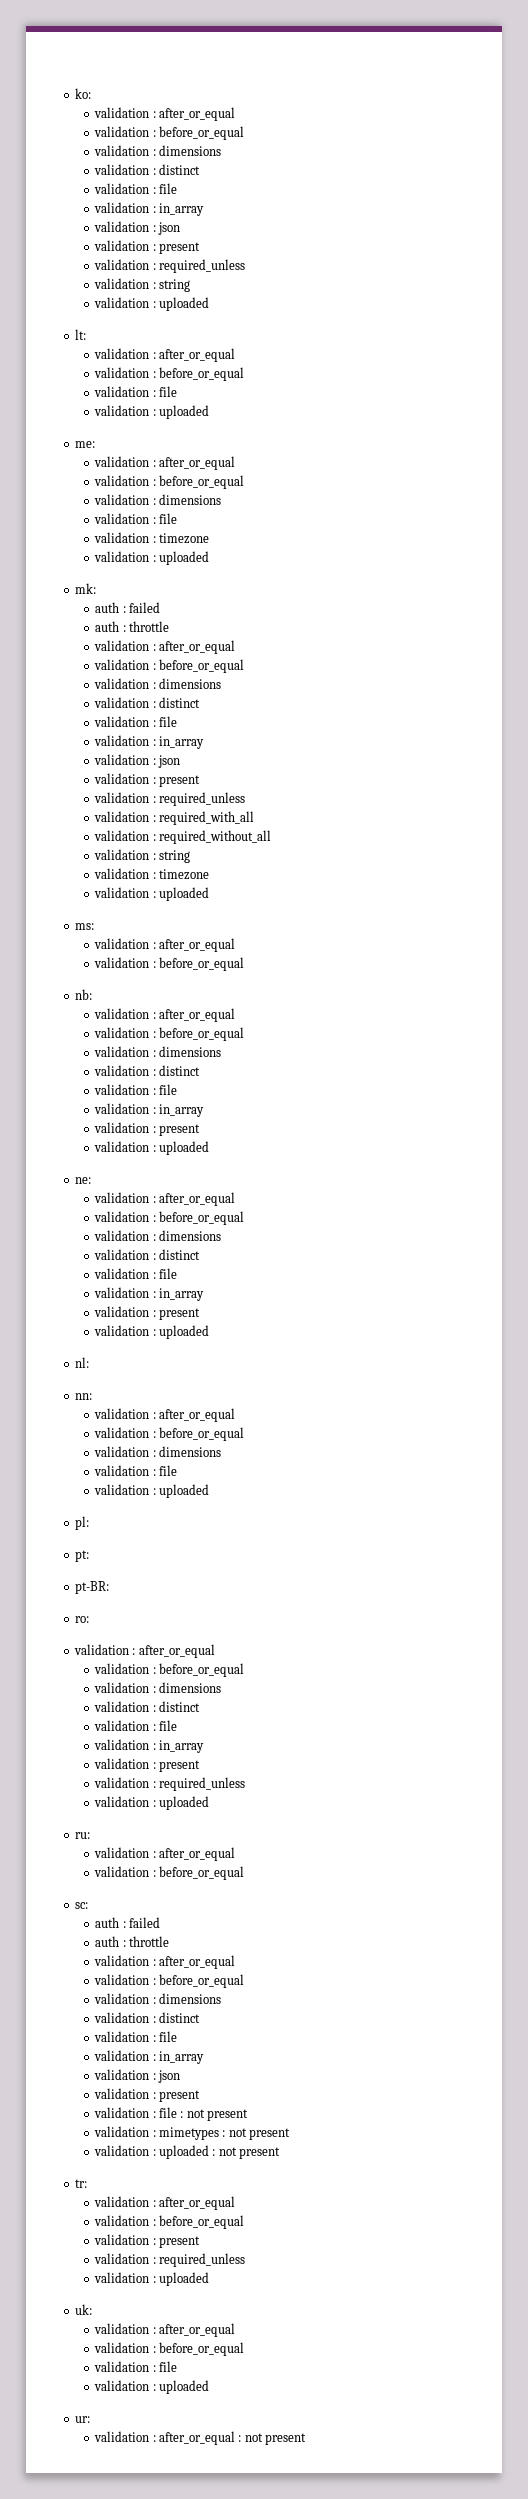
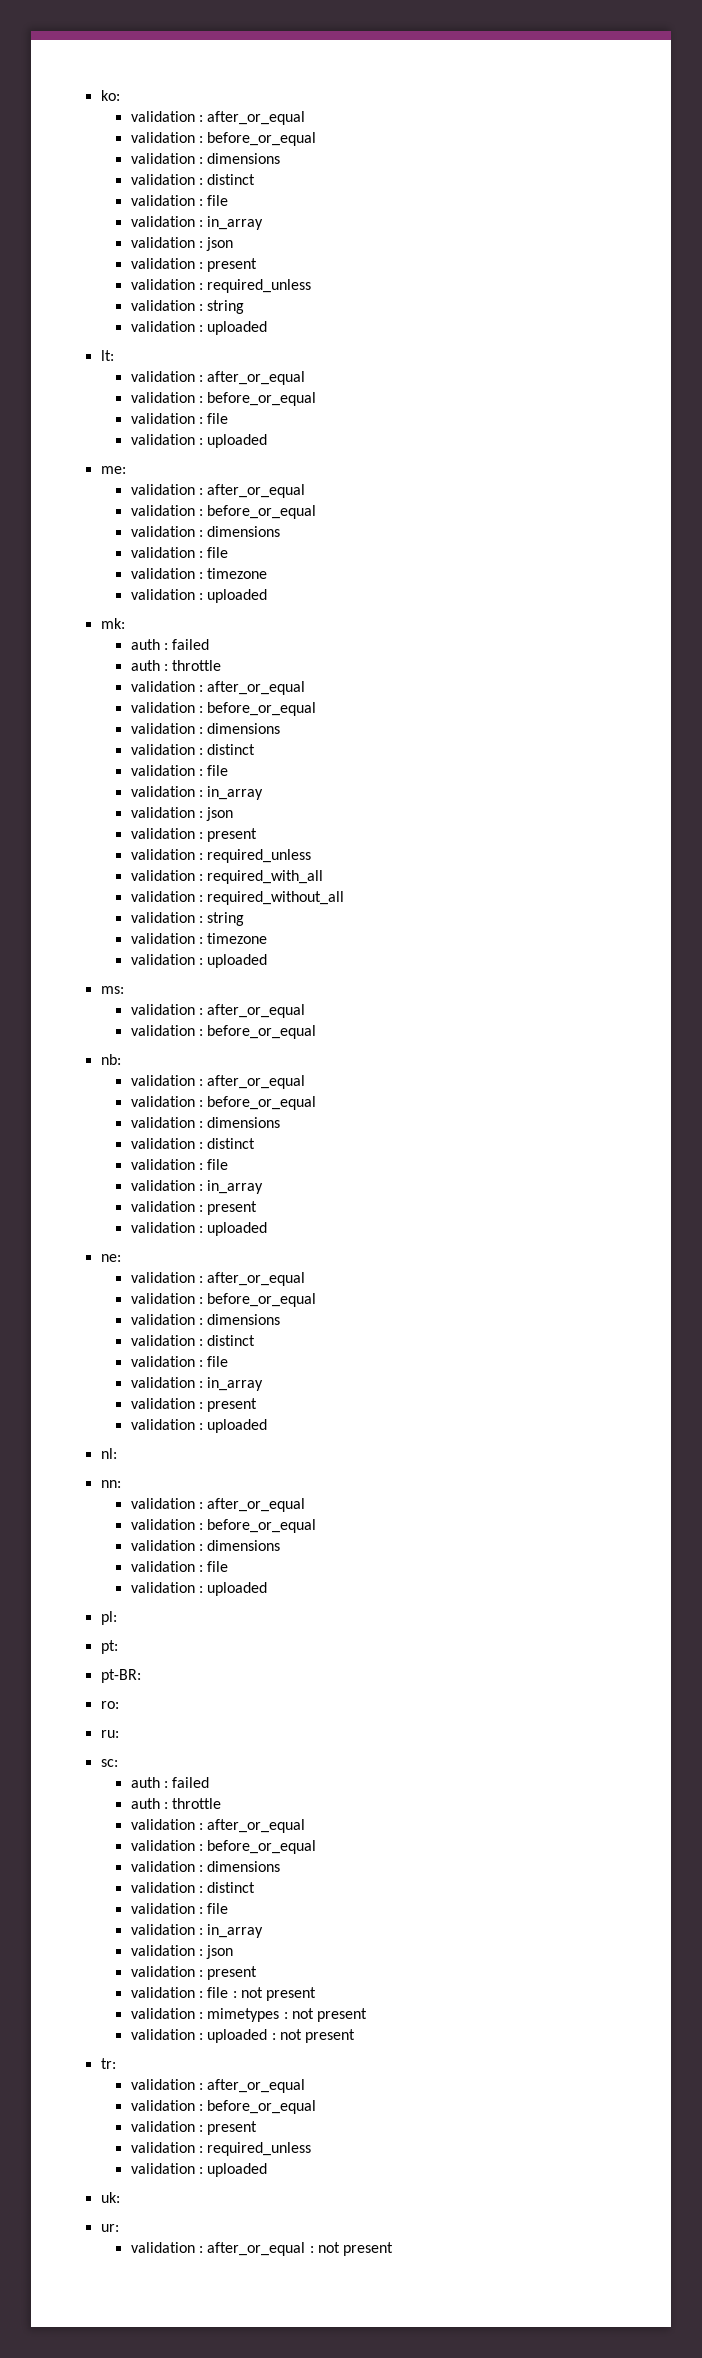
[73,1644,215,1658] [94,1663,244,1677] [94,1682,221,1693] [94,1701,200,1712] [94,1720,177,1731] [94,1739,204,1753] [94,1758,200,1772] [94,1777,245,1791] [94,1796,209,1810] [74,1832,90,1839] [94,1847,235,1861] [94,1866,244,1880] validation : after_or_equal // validation : before_or_equal // validation : dimensions // validation : distinct // validation : file // validation : in_array // validation : present // validation : required_unless // validation : uploaded // ru: // validation : after_or_equal // validation : before_or_equal -> [100,1730,119,1738] ru:
[94,2323,235,2337] [94,2342,244,2356] [94,2361,177,2372] [94,2380,209,2394] // validation : after_or_equal // validation : before_or_equal // validation : file // validation : uploaded -> (120, 2197) none

